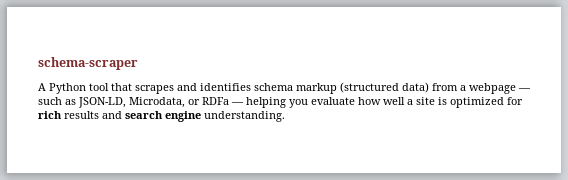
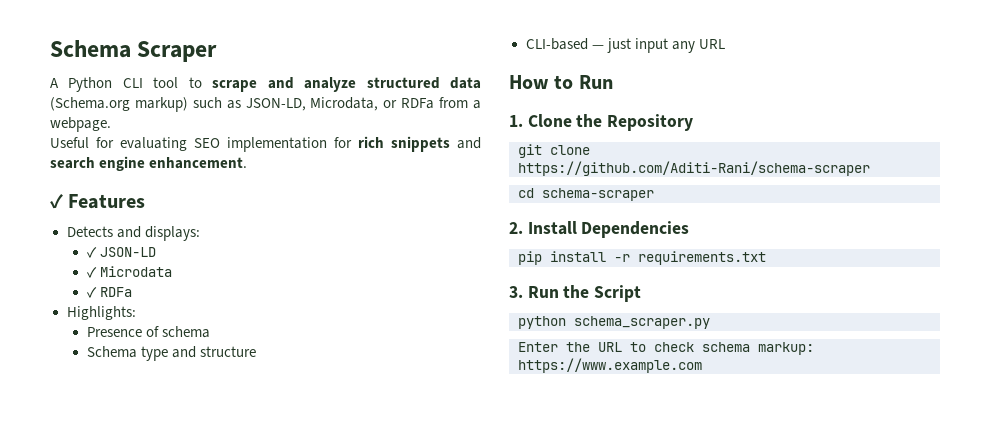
[38,57,138,70] schema-scraper -> [50,40,218,62] Schema Scraper
[89,82,531,94] tool that scrapes and identifies schema markup (structured data) from a webpage — -> [122,77,482,92] [50,97,188,112] CLI tool to scrape and analyze structured data (Schema.org markup)
[231,97,504,108] — helping you evaluate how well a site is optimized -> [439,97,482,109] [50,117,111,132] [50,137,327,152] from a webpage. // Useful for evaluating SEO implementation
[64,111,99,119] results -> [391,136,450,152] snippets
[204,111,285,122] understanding. -> [149,157,248,169] [50,194,146,209] [66,226,200,241] [86,247,156,258] [86,266,172,278] [86,287,132,298] [66,306,136,320] [86,326,210,338] [86,346,256,361] [525,38,725,53] [509,75,613,89] [509,114,694,131] [518,144,590,158] [518,161,870,176] [518,188,654,201] [509,221,690,238] [518,251,766,265] [509,285,642,302] [518,316,710,329] [518,342,814,355] [518,358,702,373] enhancement. // ✓ Features // Detects and displays: // ✓ JSON-LD // ✓ Microdata // ✓ RDFa // Highlights: // Presence of schema // Schema type and structure // CLI-based — just input any URL // How to Run // 1. Clone the Repository // git clone https://github.com/Aditi-Rani/schema-scraper // cd schema-scraper // 2. Install Dependencies // pip install -r requirements.txt // 3. Run the Script // python schema_scraper.py // Enter the URL to check schema markup: https://www.example.com

